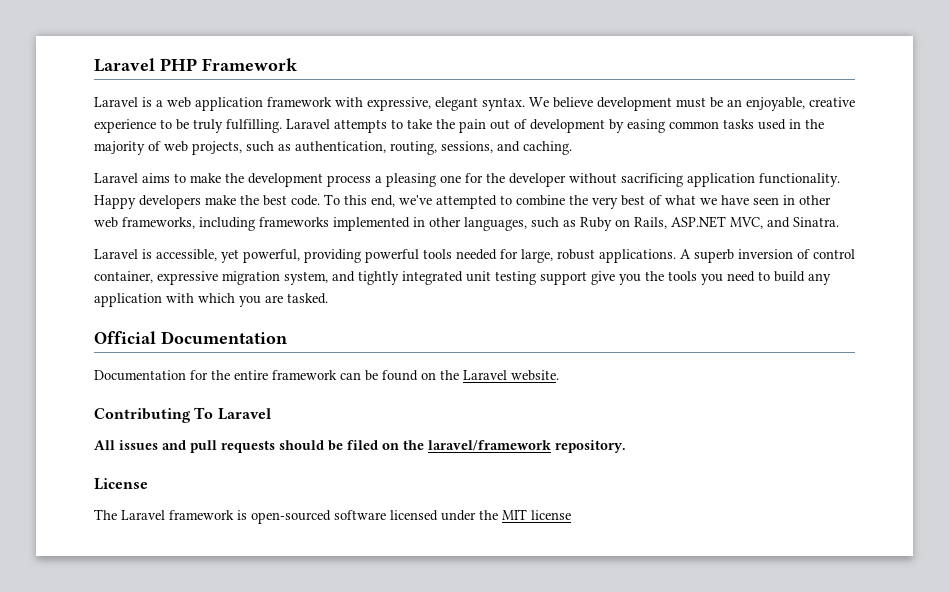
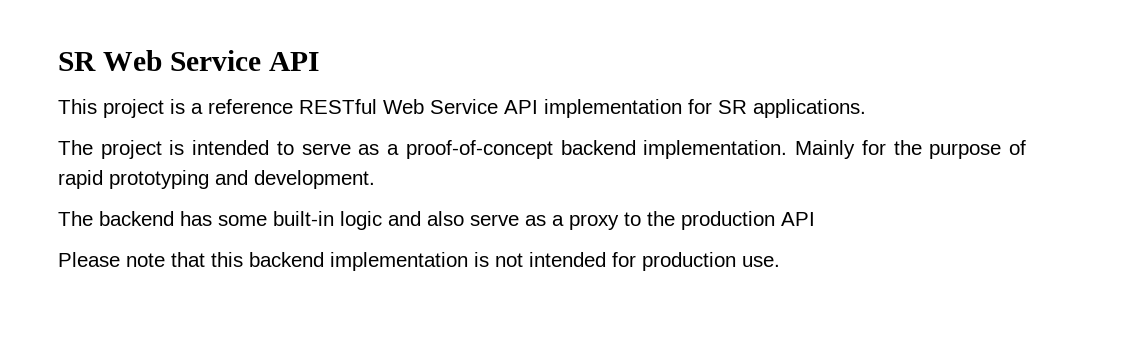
[94,58,297,72] [94,97,855,111] [94,119,824,133] [94,141,572,155] [94,173,840,187] [94,194,831,209] [94,216,839,231] [94,249,855,263] [94,271,831,285] [94,293,328,307] [94,331,287,344] [94,370,559,381] [94,407,271,423] [94,440,626,453] [94,478,148,490] [94,509,571,524] Laravel PHP Framework // Laravel is a web application framework with expressive, elegant syntax. We believe development must be an enjoyable, creative experience to be truly fulfilling. Laravel attempts to take the pain out of development by easing common tasks used in the majority of web projects, such as authentication, routing, sessions, and caching. // Laravel aims to make the development process a pleasing one for the developer without sacrificing application functionality. Happy developers make the best code. To this end, we've attempted to combine the very best of what we have seen in other web frameworks, including frameworks implemented in other languages, such as Ruby on Rails, ASP.NET MVC, and Sinatra. // Laravel is accessible, yet powerful, providing powerful tools needed for large, robust applications. A superb inversion of control container, expressive migration system, and tightly integrated unit testing support give you the tools you need to build any application with which you are tasked. // Official Documentation // Documentation for the entire framework can be found on the Laravel website. // Contributing To Laravel // All issues and pull requests should be filed on the laravel/framework repository. // License // The Laravel framework is open-sourced software licensed under the MIT license -> [58,50,319,71] [58,99,866,118] [58,140,1026,159] [58,170,375,189] [58,211,815,230] [58,252,780,271] SR Web Service API // This project is a reference RESTful Web Service API implementation for SR applications. // The project is intended to serve as a proof-of-concept backend implementation. Mainly for the purpose of rapid prototyping and development. // The backend has some built-in logic and also serve as a proxy to the production API // Please note that this backend implementation is not intended for production use.

